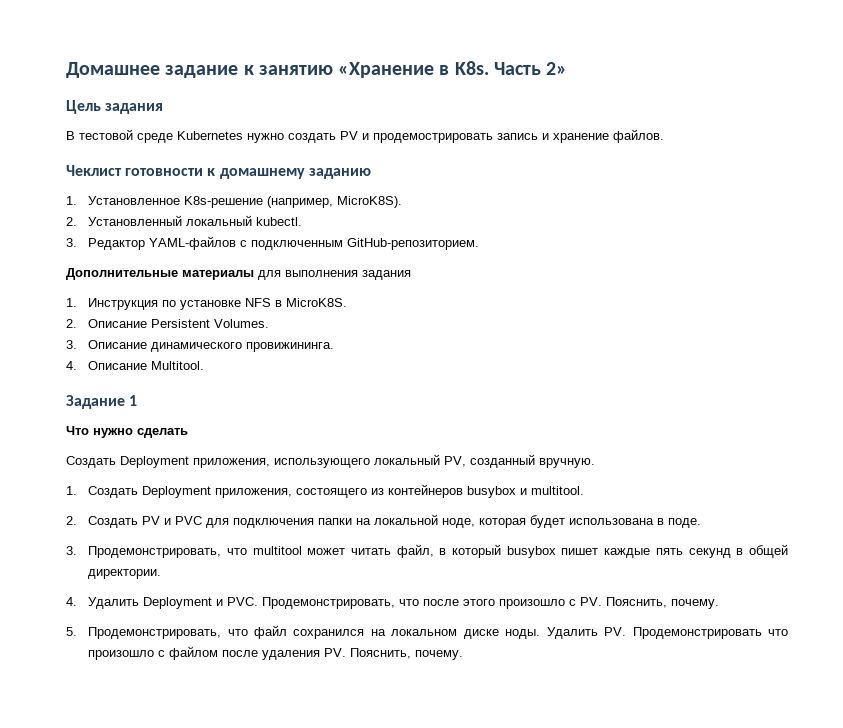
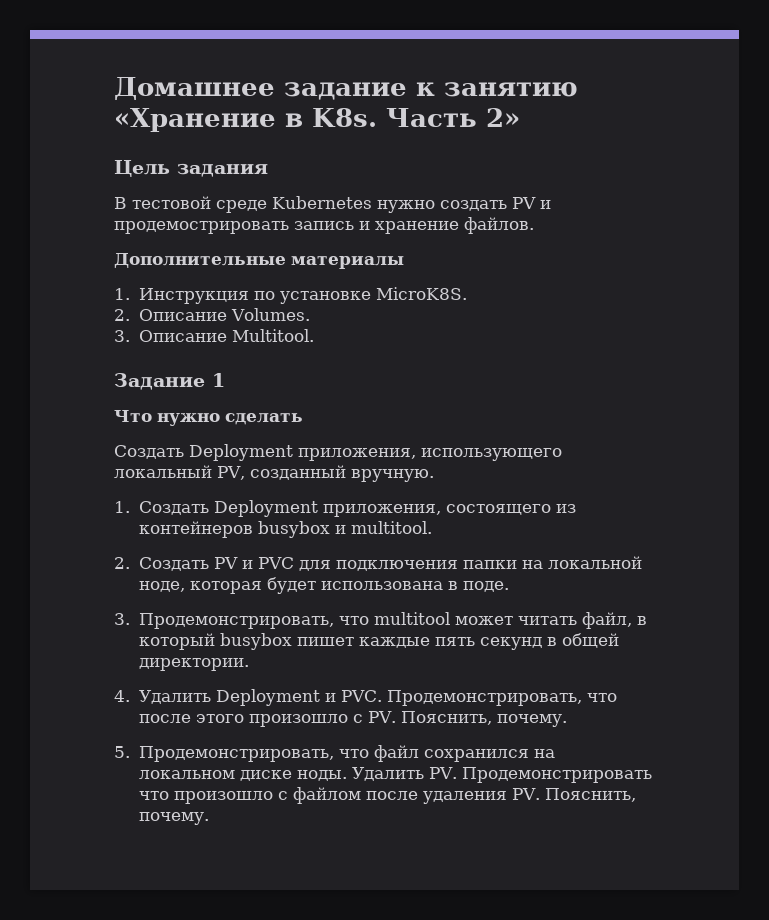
[66,165,371,179] [66,196,403,208] [66,215,303,226] [66,236,480,250] // Чеклист готовности к домашнему заданию // 1. Установленное K8s-решение (например, MicroK8S). // 2. Установленный локальный kubectl. // 3. Редактор YAML-файлов с подключенным GitHub-репозиторием. -> (534, 225) none
[258,270,411,280] для выполнения задания -> (404, 262) none
[245,298,283,307] NFS в -> (372, 297) none
[151,319,211,328] Persistent -> (228, 315) none
[151,342,335,352] [66,361,148,370] динамического провижининга. // 4. Описание -> (228, 336) none

